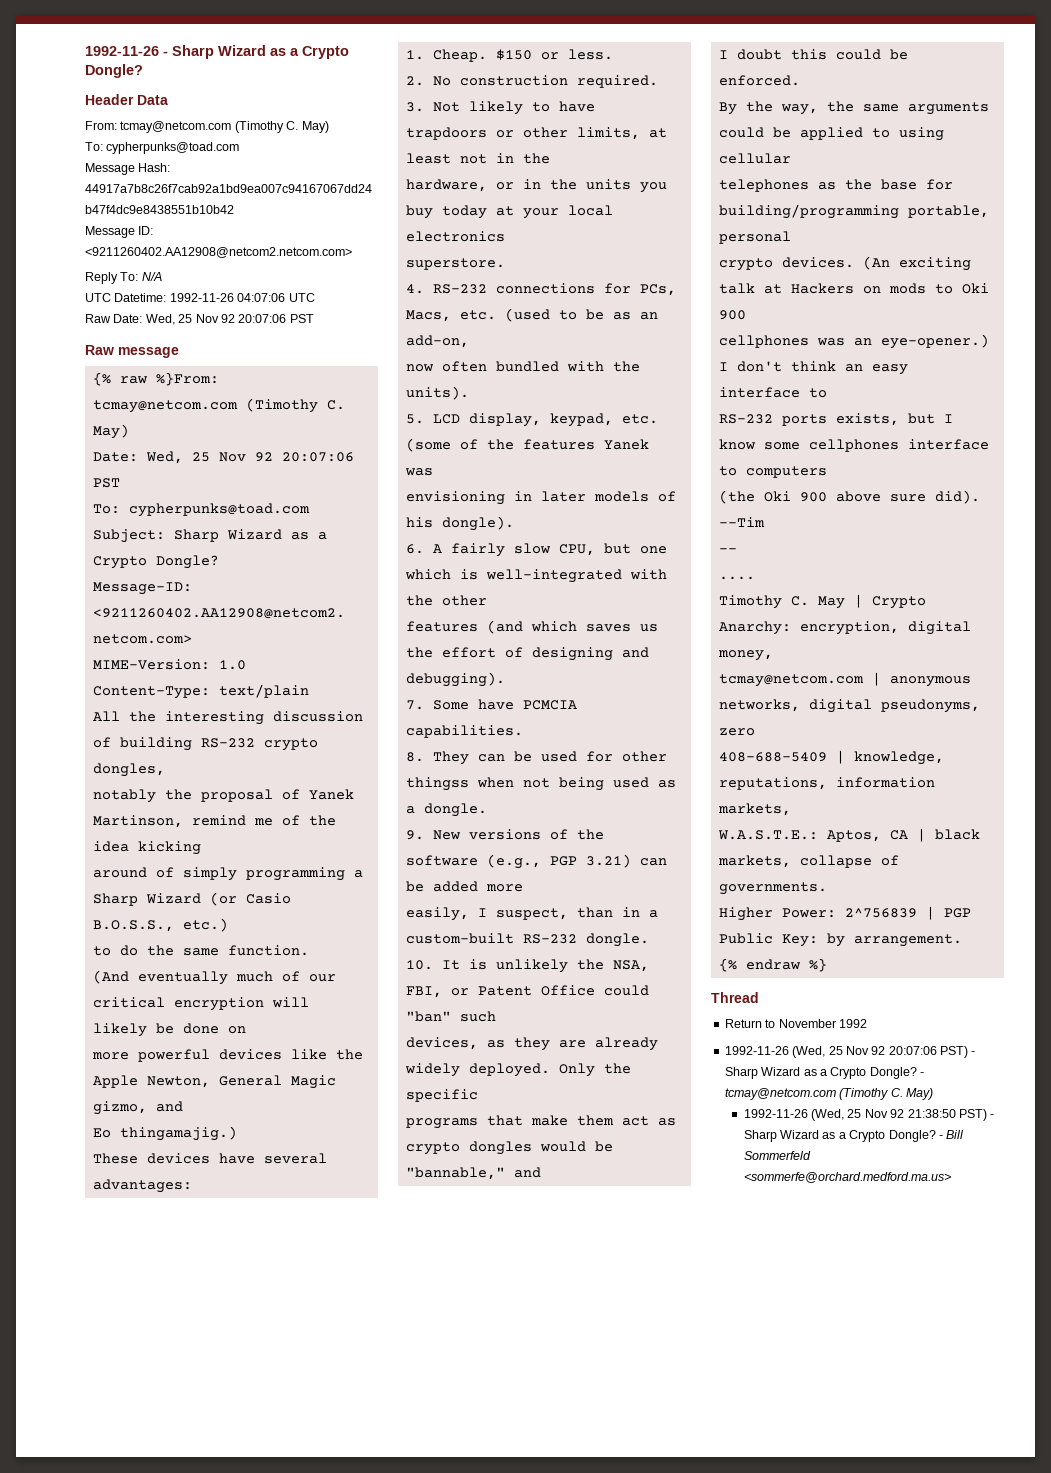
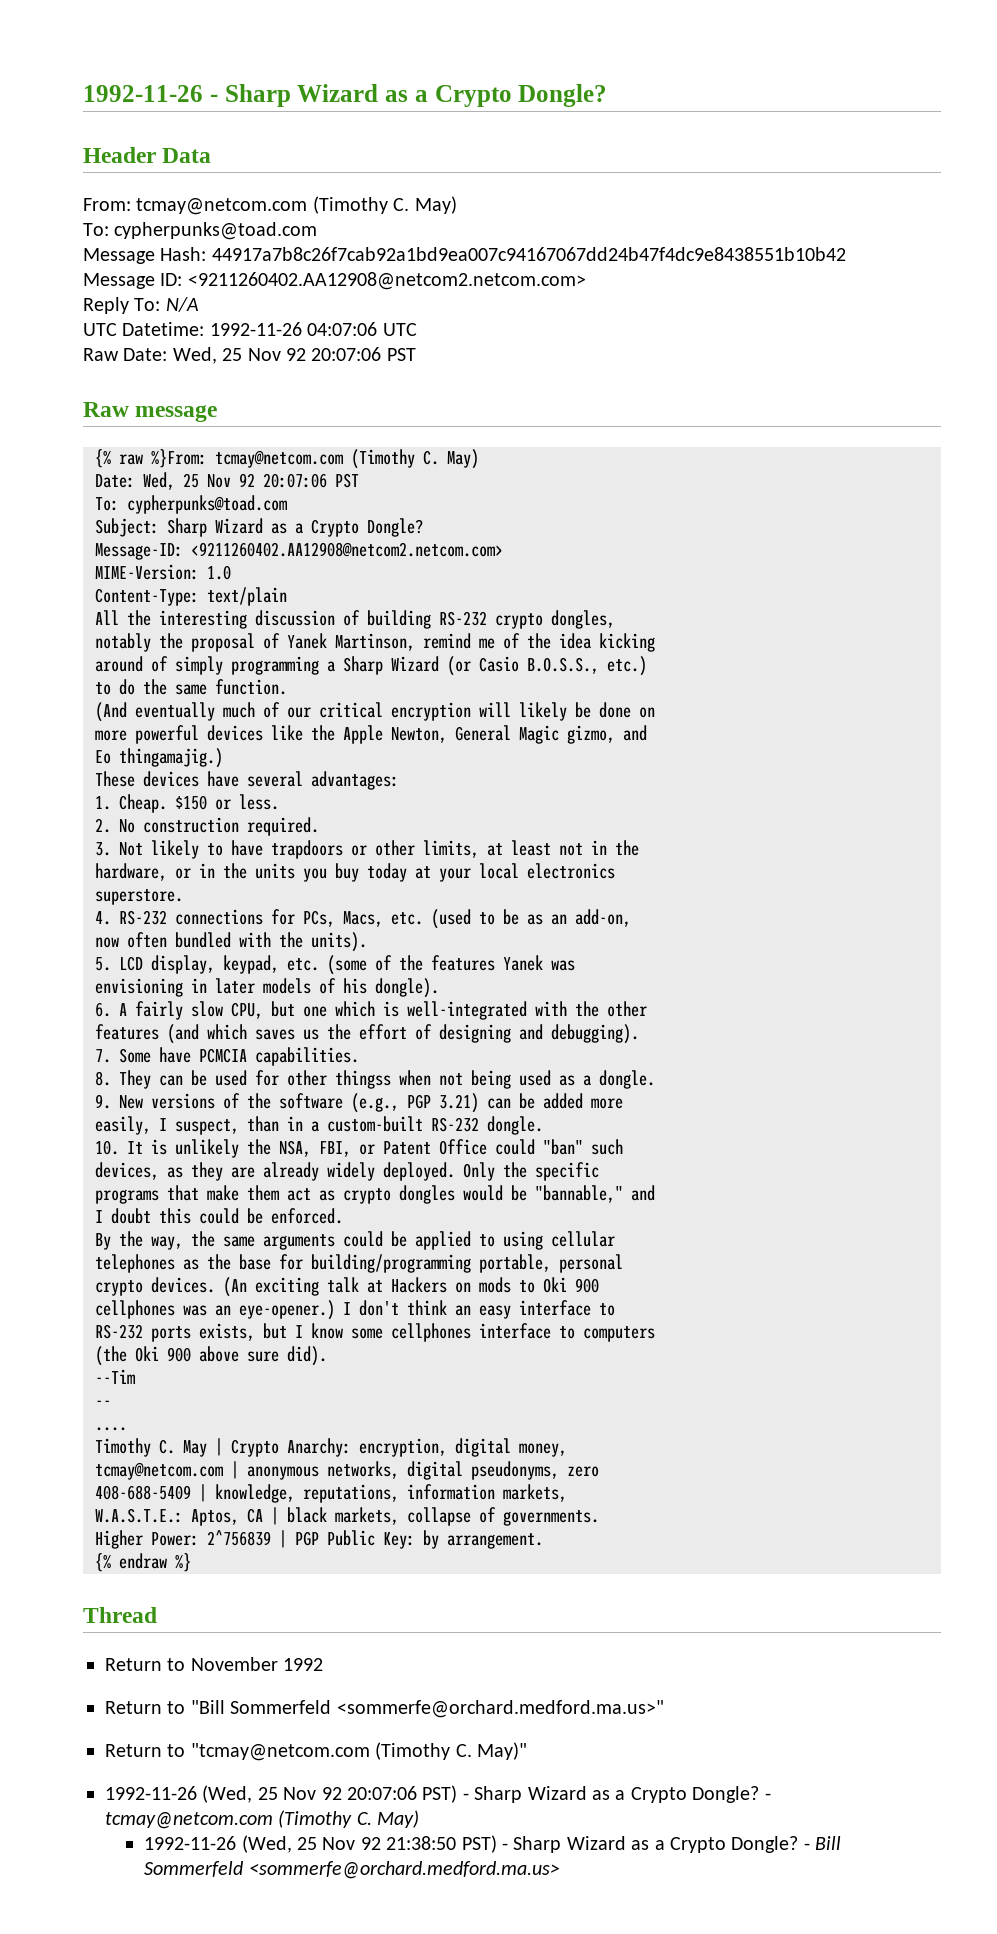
(867, 1023) none -> [105,1700,664,1718] [105,1742,527,1761] // Return to "Bill Sommerfeld <sommerfe@orchard.medford.ma.us>" // Return to "tcmay@netcom.com (Timothy C. May)"

